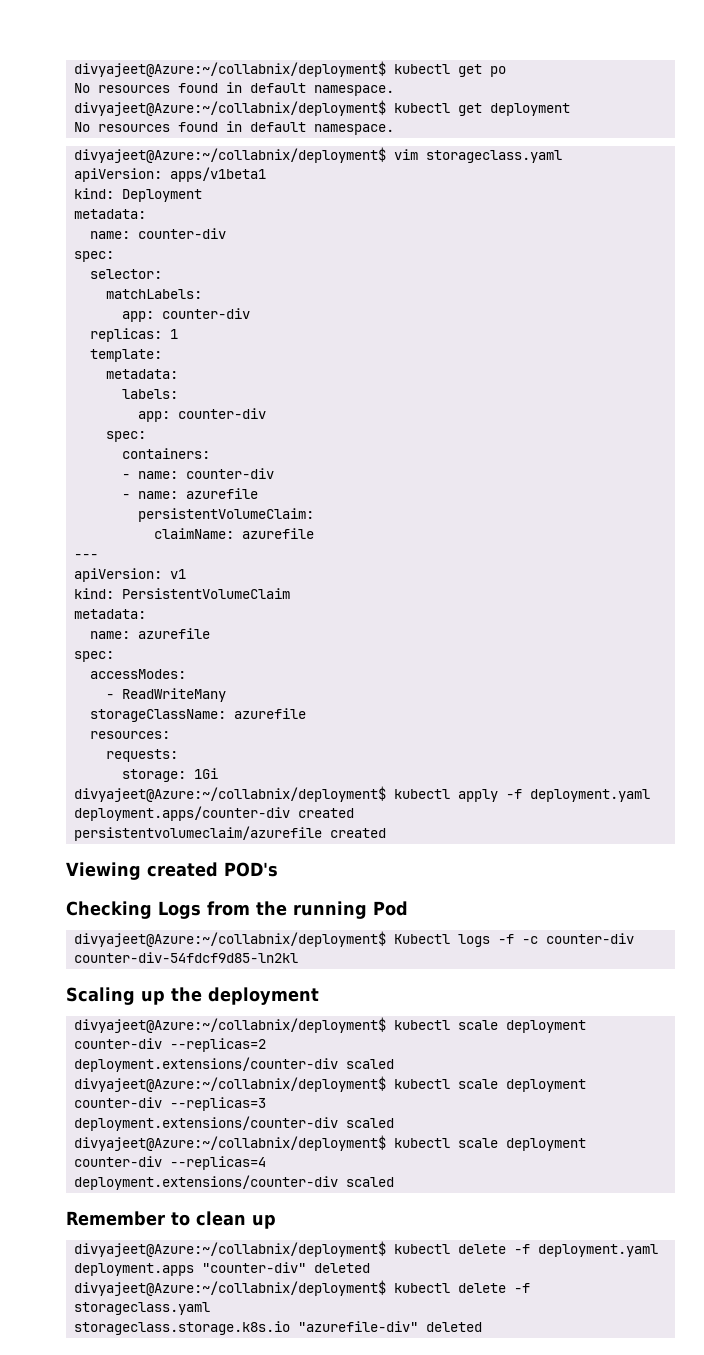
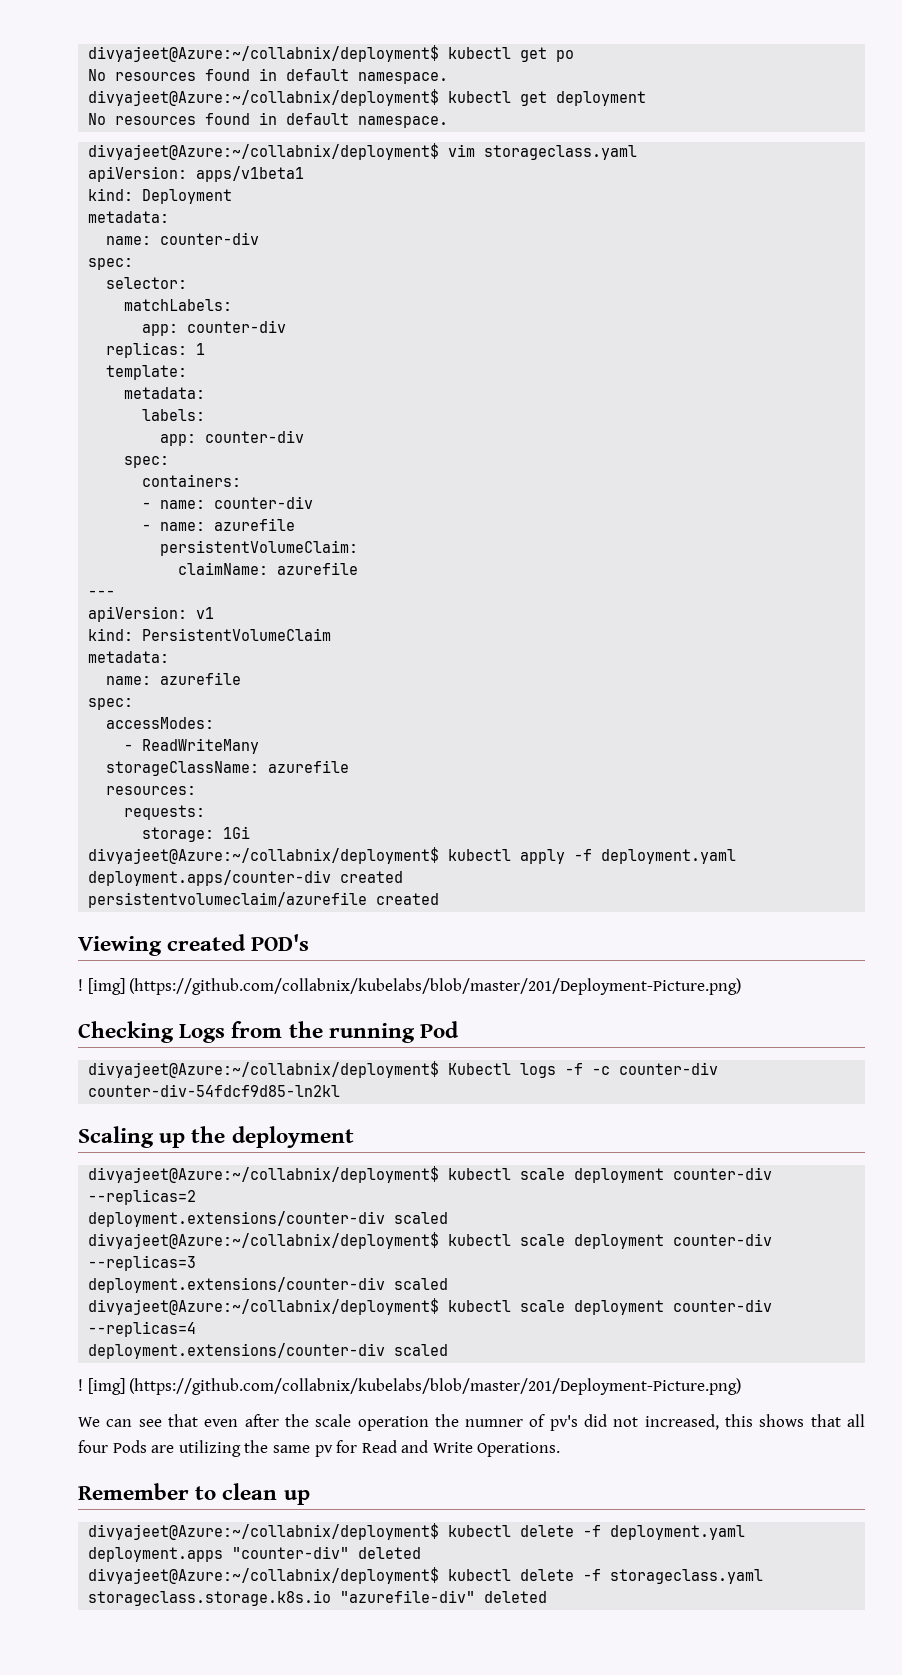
(278, 869) none -> [78,978,742,995] // ! [img] (https://github.com/collabnix/kubelabs/blob/master/201/Deployment-Picture.png)
(395, 1182) none -> [78,1378,742,1395] [78,1414,865,1431] [78,1440,561,1457] // ! [img] (https://github.com/collabnix/kubelabs/blob/master/201/Deployment-Picture.png) // We can see that even after the scale operation the numner of pv's did not increased, this shows that all four Pods are utilizing the same pv for Read and Write Operations.

